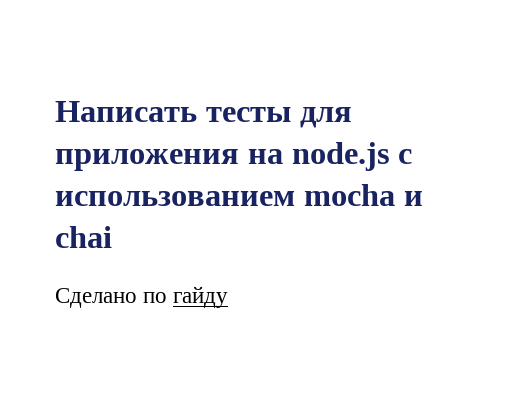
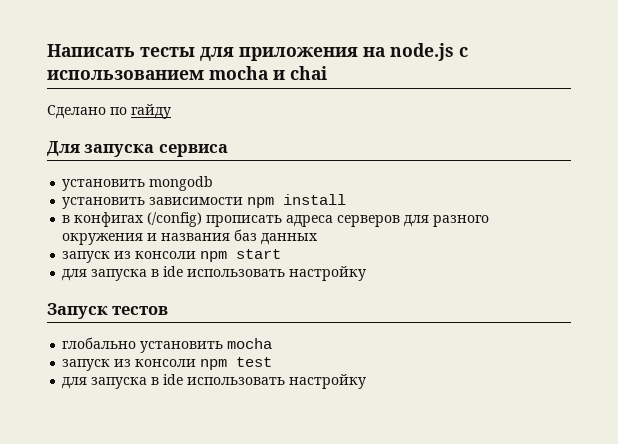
(229, 297) none -> [47,141,228,157] [62,176,214,191] [62,194,347,209] [62,212,490,227] [62,229,319,245] [62,249,282,263] [62,266,367,281] [47,303,169,319] [62,337,273,353] [62,357,273,371] [62,374,367,389] // Для запуска сервиса // установить mongodb // установить зависимости npm install // в конфигах (/config) прописать адреса серверов для разного окружения и названия баз данных // запуск из консоли npm start // для запуска в ide использовать настройку // Запуск тестов // глобально установить mocha // запуск из консоли npm test // для запуска в ide использовать настройку

